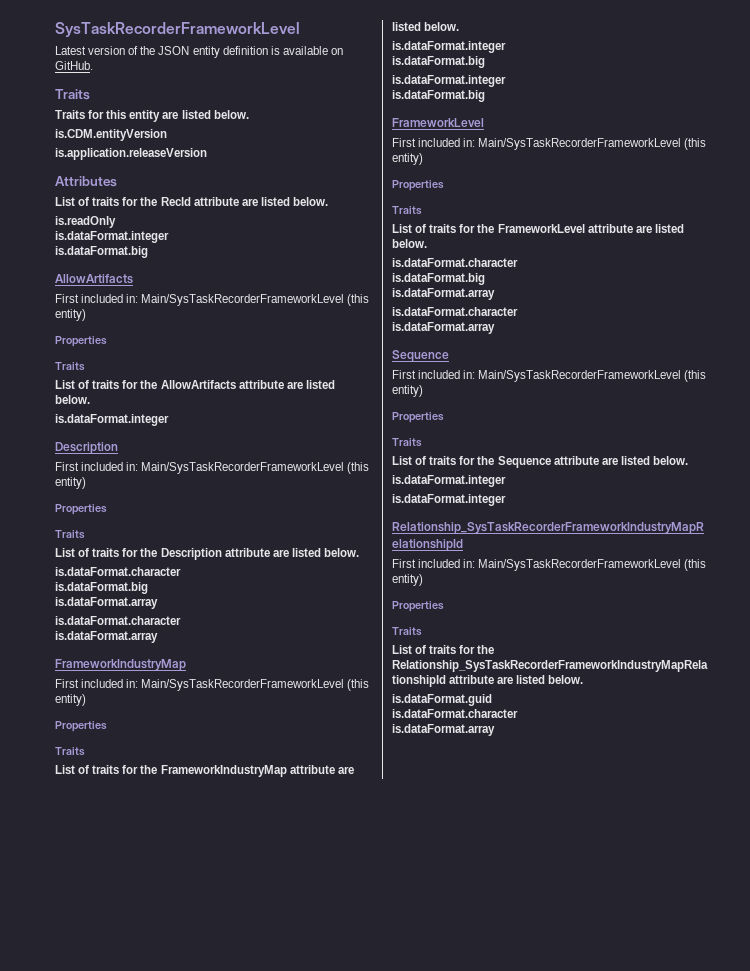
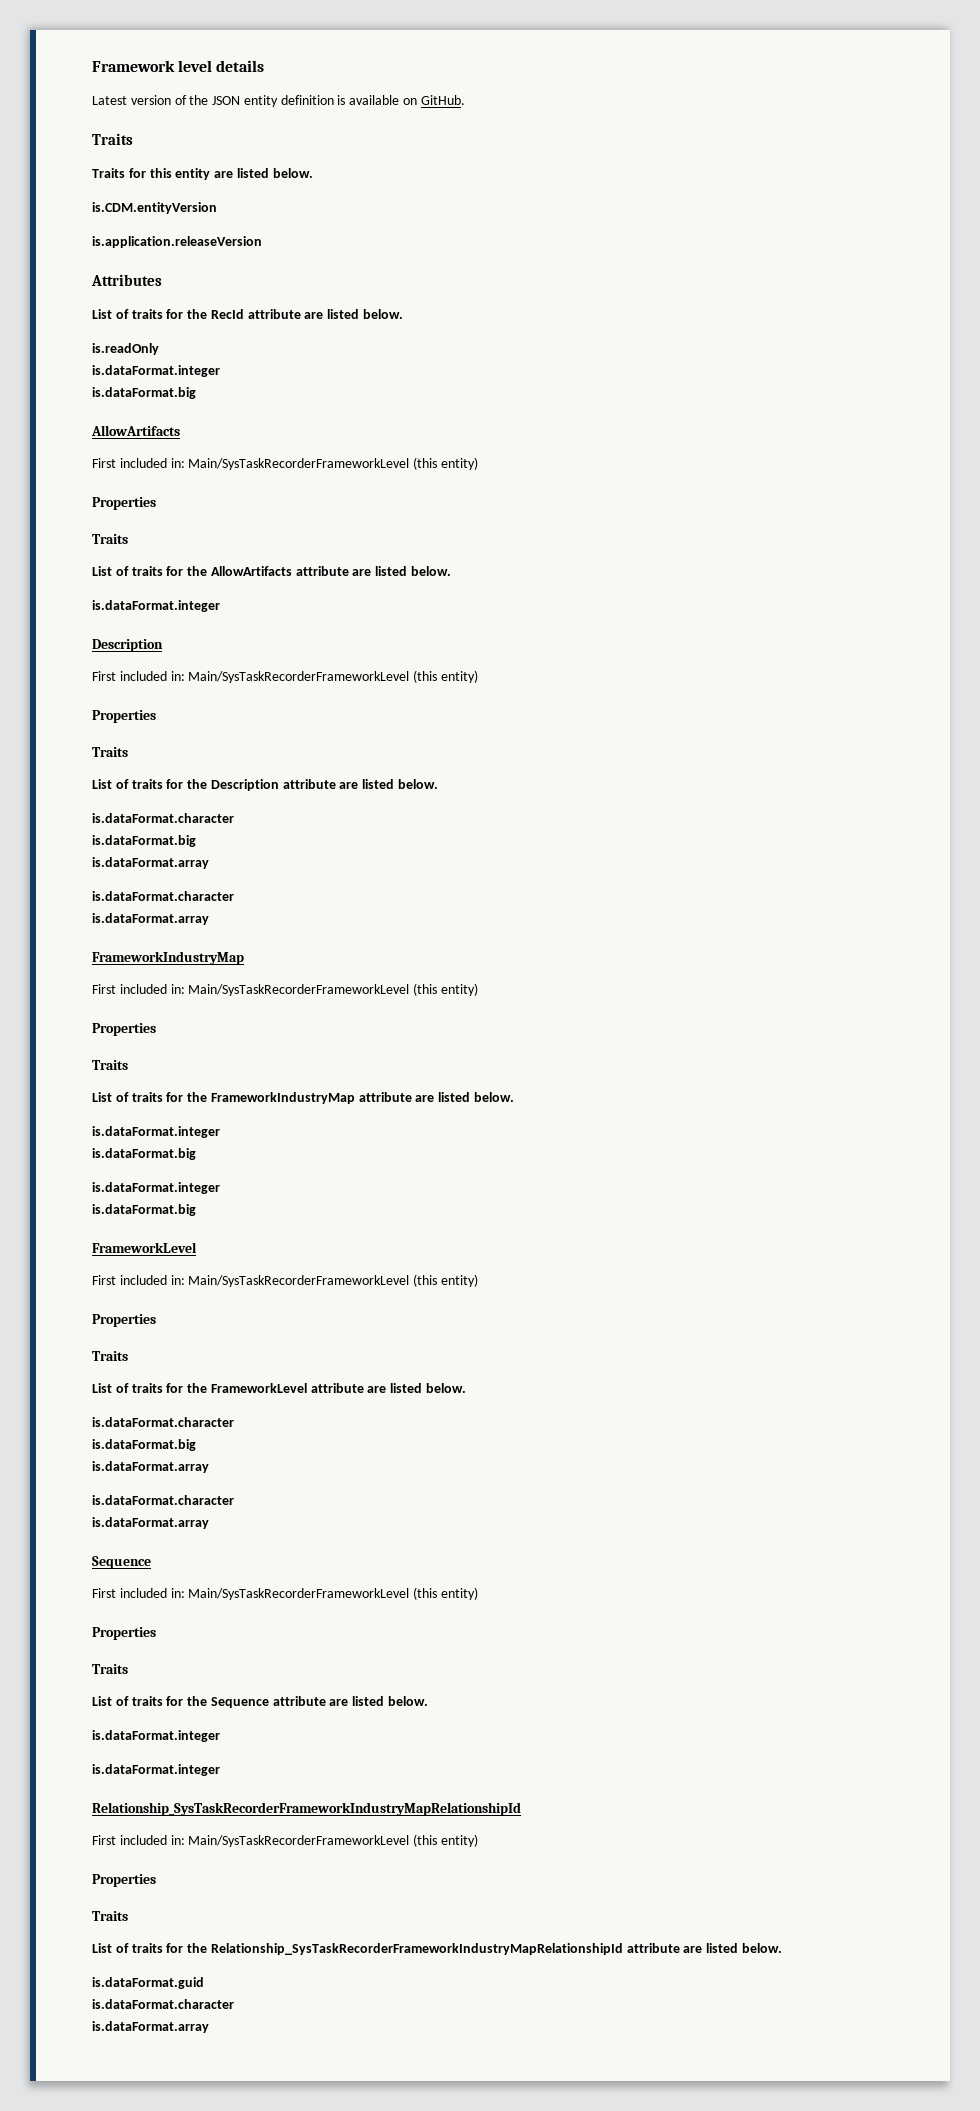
[55,22,300,37] SysTaskRecorderFrameworkLevel -> [92,60,265,72] Framework level details

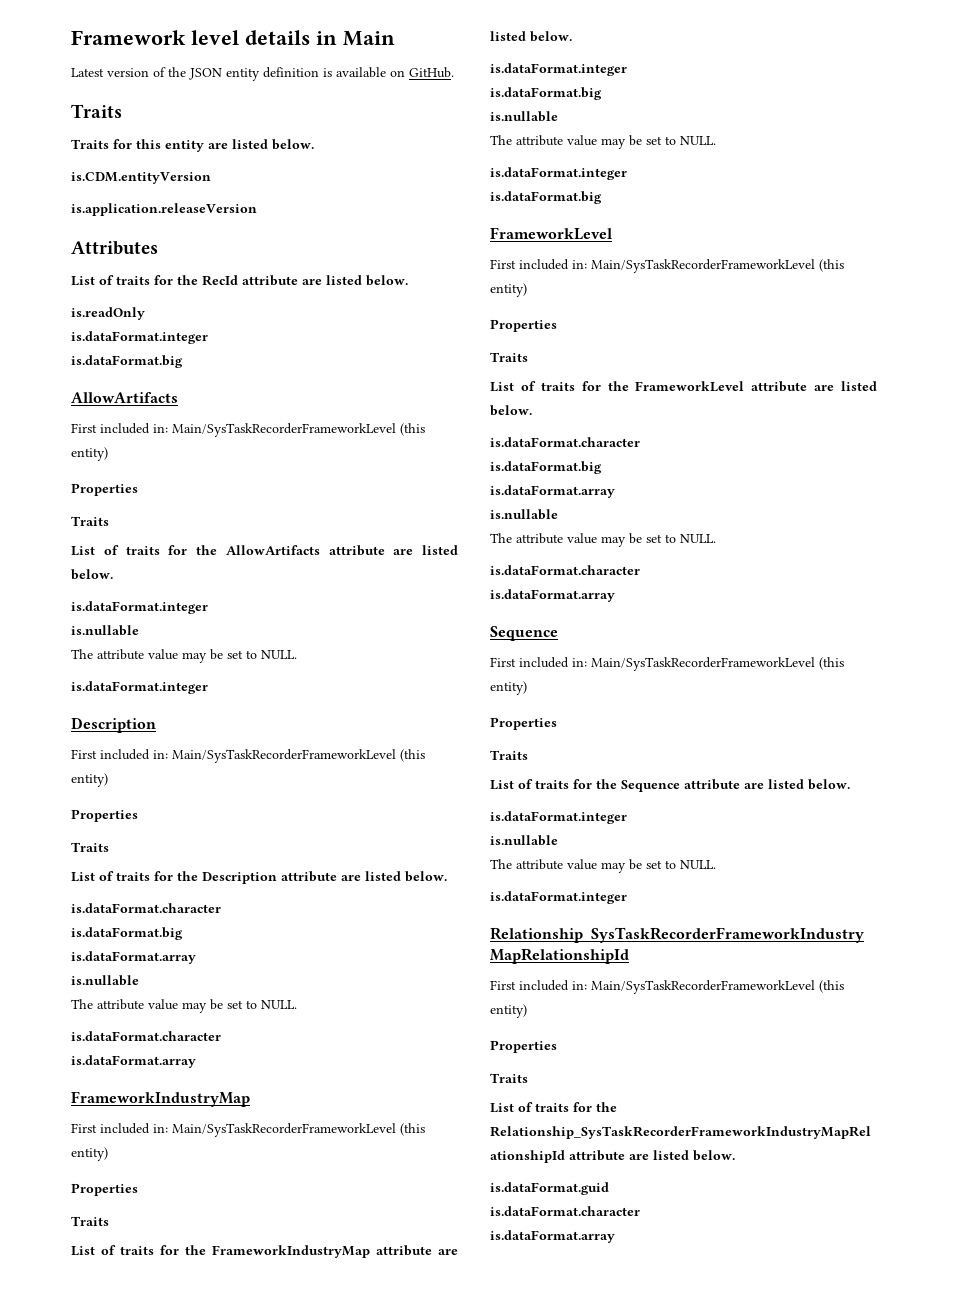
(265, 66) none -> [316,31,395,46] in Main
(220, 606) none -> [71,625,139,636] [71,649,297,663] [71,681,208,694] // is.nullable // The attribute value may be set to NULL. // is.dataFormat.integer
(209, 863) none -> [71,975,139,986] [71,999,297,1013] // is.nullable // The attribute value may be set to NULL.
(196, 1154) none -> [490,111,558,122] [490,135,716,149] // is.nullable // The attribute value may be set to NULL.
(209, 1467) none -> [490,509,558,520] [490,533,716,547] // is.nullable // The attribute value may be set to NULL.
(220, 1736) none -> [490,835,558,846] [490,859,716,873] // is.nullable // The attribute value may be set to NULL.

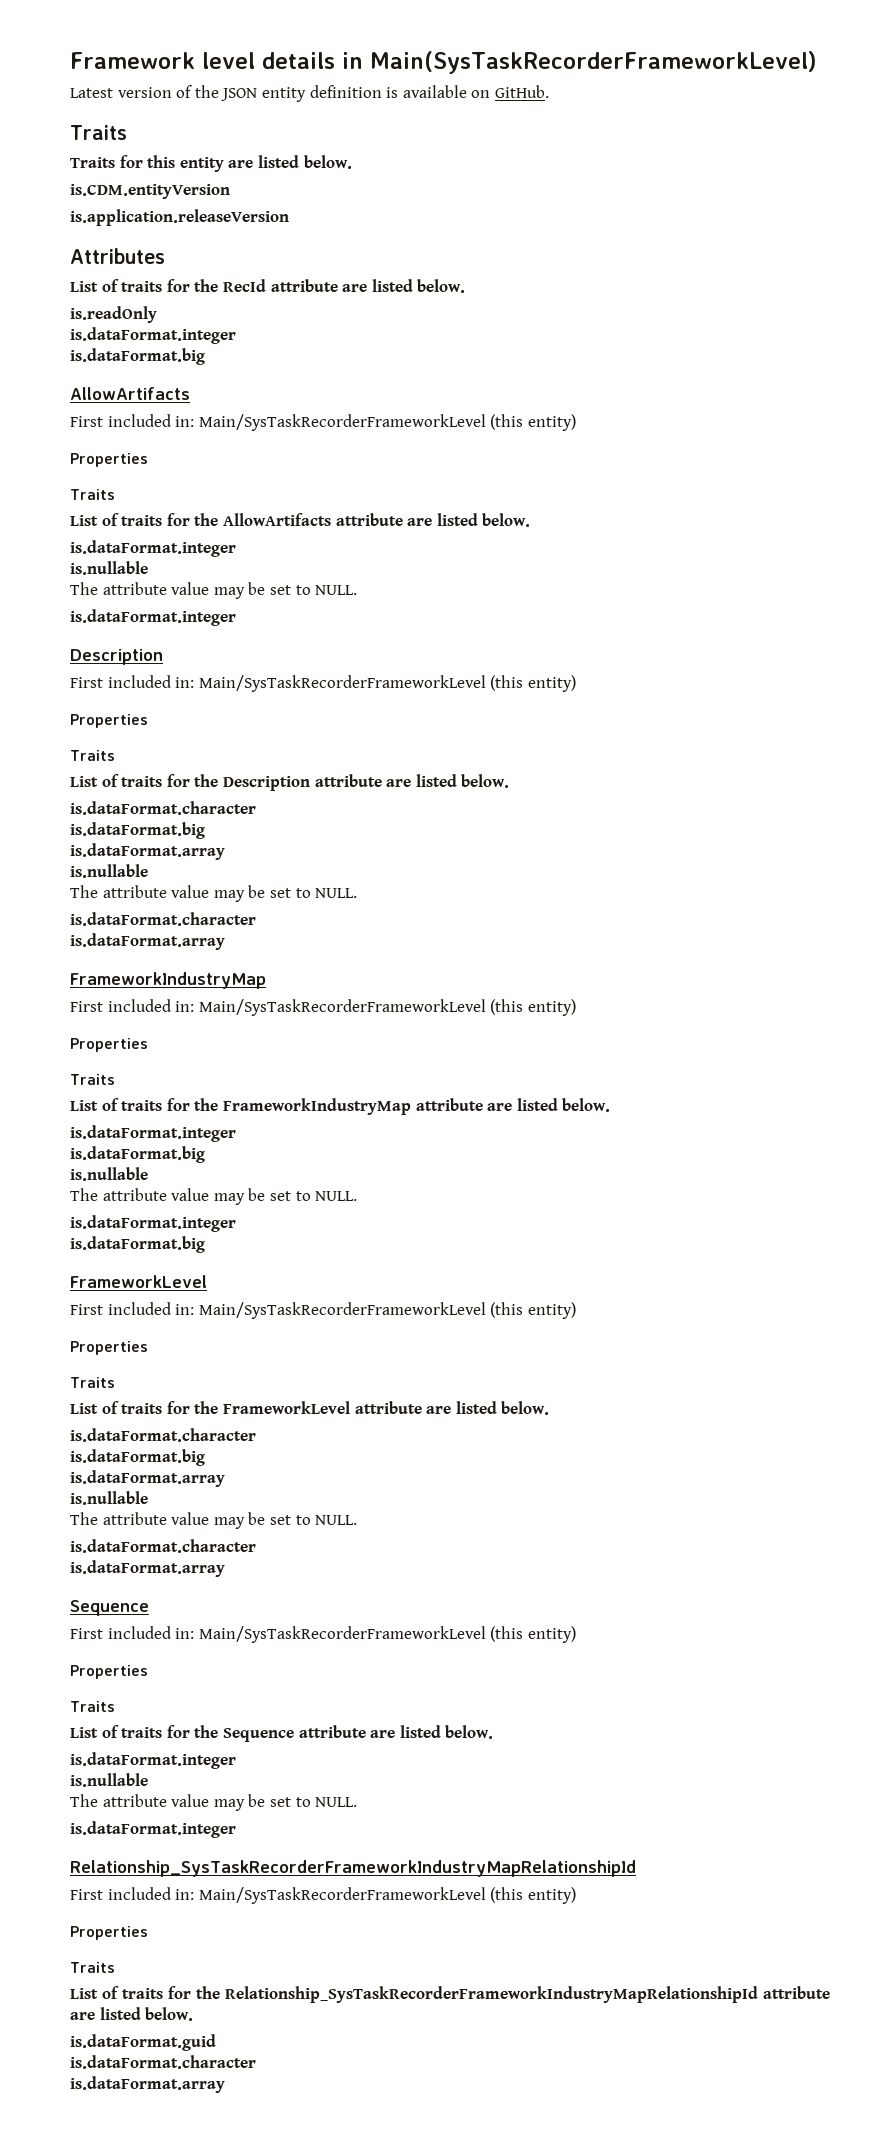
[343,31,395,46] Main -> [370,51,817,74] Main(SysTaskRecorderFrameworkLevel)

